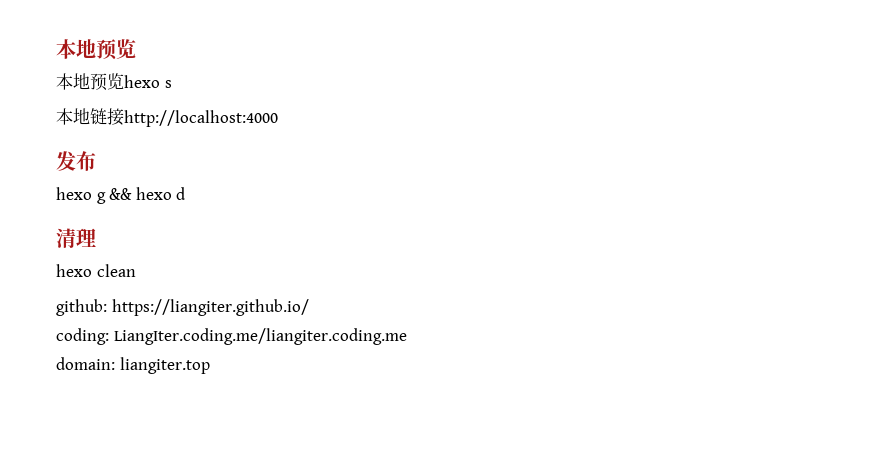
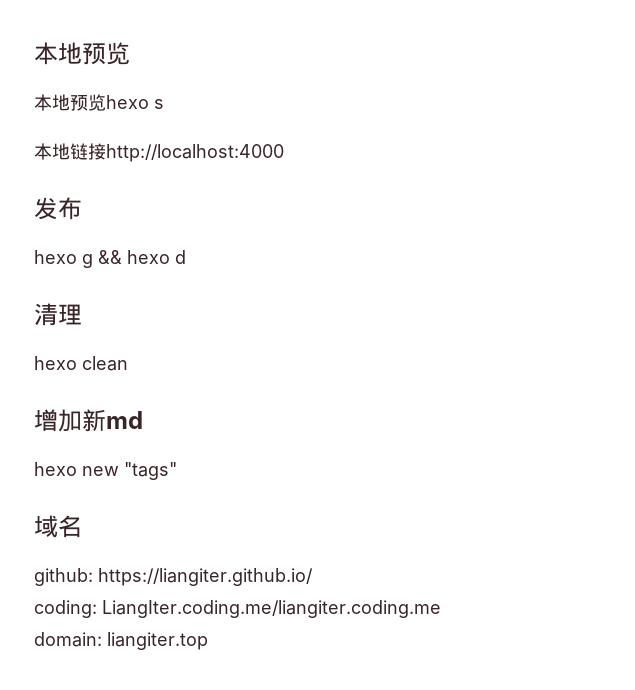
(136, 270) none -> [34,409,143,432] [34,462,177,480] [34,515,82,538] // 增加新md // hexo new "tags" // 域名

